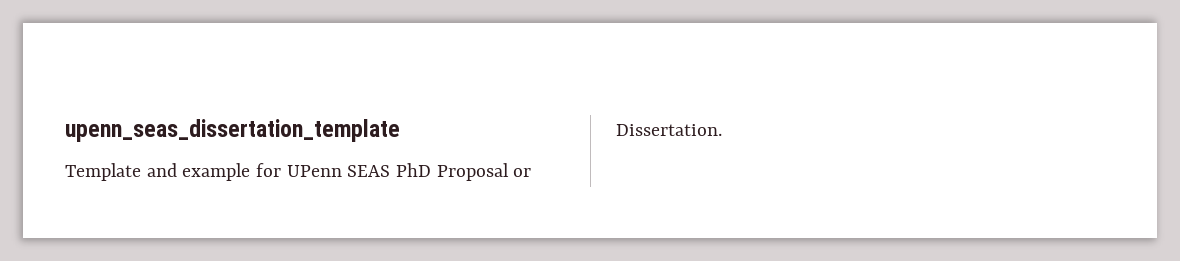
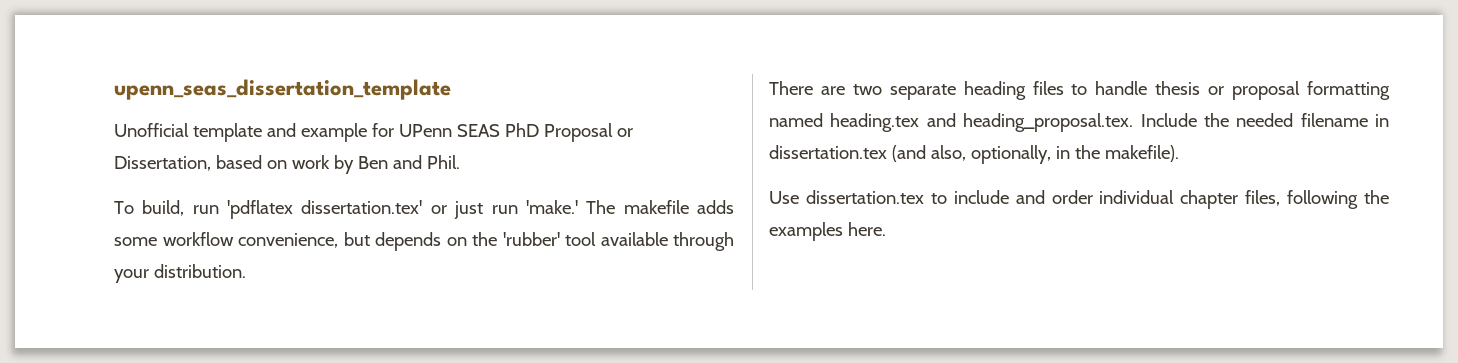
[65,163,141,181] Template -> [114,123,262,142] Unofficial template
[616,124,722,136] Dissertation. -> [114,155,460,174] [114,200,735,219] [114,232,734,251] [114,264,246,283] [769,81,1390,100] [769,113,1389,132] [769,145,1179,164] [769,190,1389,209] [769,222,886,241] Dissertation, based on work by Ben and Phil. // To build, run 'pdflatex dissertation.tex' or just run 'make.' The makefile adds some workflow convenience, but depends on the 'rubber' tool available through your distribution. // There are two separate heading files to handle thesis or proposal formatting named heading.tex and heading_proposal.tex. Include the needed filename in dissertation.tex (and also, optionally, in the makefile). // Use dissertation.tex to include and order individual chapter files, following the examples here.

